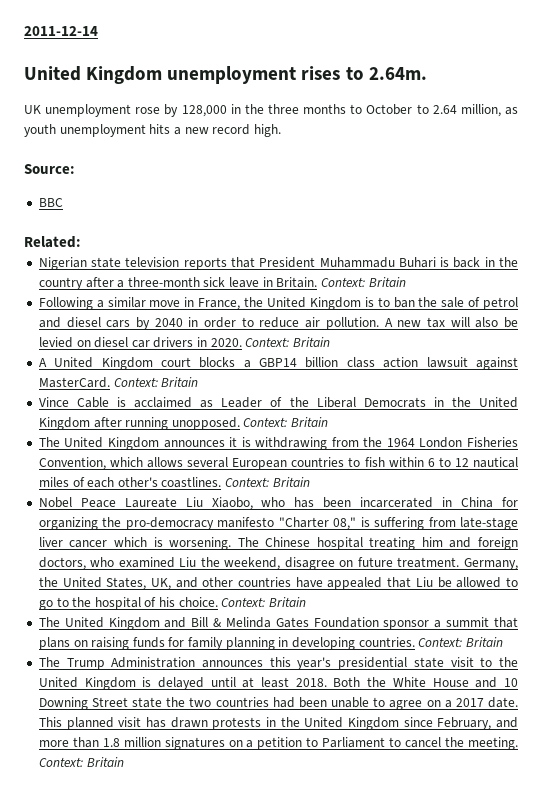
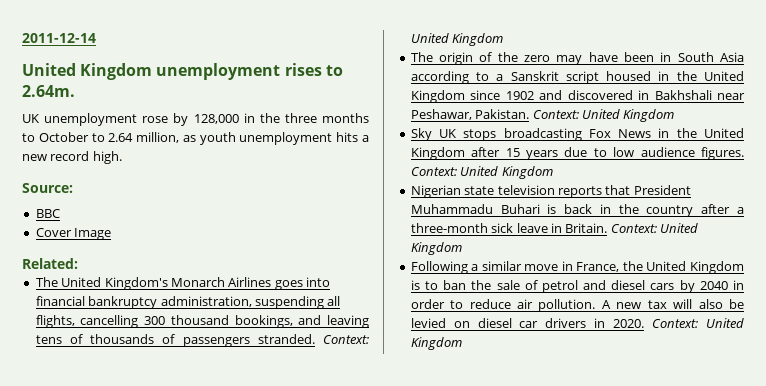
(63, 202) none -> [35,228,112,240] // Cover Image
(81, 242) none -> [35,277,330,290] [35,296,341,309] [35,315,369,328] [35,334,369,347] [410,33,504,46] [410,52,744,65] [410,71,744,84] [410,90,745,103] [410,109,675,122] [410,128,744,141] [410,147,744,160] [410,166,553,179] // The United Kingdom's Monarch Airlines goes into financial bankruptcy administration, suspending all flights, cancelling 300 thousand bookings, and leaving tens of thousands of passengers stranded. Context: United Kingdom // The origin of the zero may have been in South Asia according to a Sanskrit script housed in the United Kingdom since 1902 and discovered in Bakhshali near Peshawar, Pakistan. Context: United Kingdom // Sky UK stops broadcasting Fox News in the United Kingdom after 15 years due to low audience figures. Context: United Kingdom
[368,277,406,287] Britain -> [660,223,698,233] [410,242,462,255] United Kingdom
[293,337,331,347] [38,357,518,370] [38,377,199,388] [38,397,518,408] [38,417,329,430] [38,437,518,450] [38,457,518,470] [38,477,310,488] [38,497,518,510] [38,517,518,530] [38,537,518,550] [38,557,518,570] [38,577,518,590] [38,597,307,610] [38,617,518,630] [38,637,503,650] [38,657,518,670] [38,677,518,690] [38,697,518,710] [38,717,518,730] [38,737,518,750] [38,757,124,767] Britain // A United Kingdom court blocks a GBP14 billion class action lawsuit against MasterCard. Context: Britain // Vince Cable is acclaimed as Leader of the Liberal Democrats in the United Kingdom after running unopposed. Context: Britain // The United Kingdom announces it is withdrawing from the 1964 London Fisheries Convention, which allows several European countries to fish within 6 to 12 nautical miles of each other's coastlines. Context: Britain // Nobel Peace Laureate Liu Xiaobo, who has been incarcerated in China for organizing the pro-democracy manifesto "Charter 08," is suffering from late-stage liver cancer which is worsening. The Chinese hospital treating him and foreign doctors, who examined Liu the weekend, disagree on future treatment. Germany, the United States, UK, and other countries have appealed that Liu be allowed to go to the hospital of his choice. Context: Britain // The United Kingdom and Bill & Melinda Gates Foundation sponsor a summit that plans on raising funds for family planning in developing countries. Context: Britain // The Trump Administration announces this year's presidential state visit to the United Kingdom is delayed until at least 2018. Both the White House and 10 Downing Street state the two countries had been unable to agree on a 2017 date. This planned visit has drawn protests in the United Kingdom since February, and more than 1.8 million signatures on a petition to Parliament to cancel the meeting. Context: Britain -> [706,318,744,328] [410,337,462,350] United Kingdom

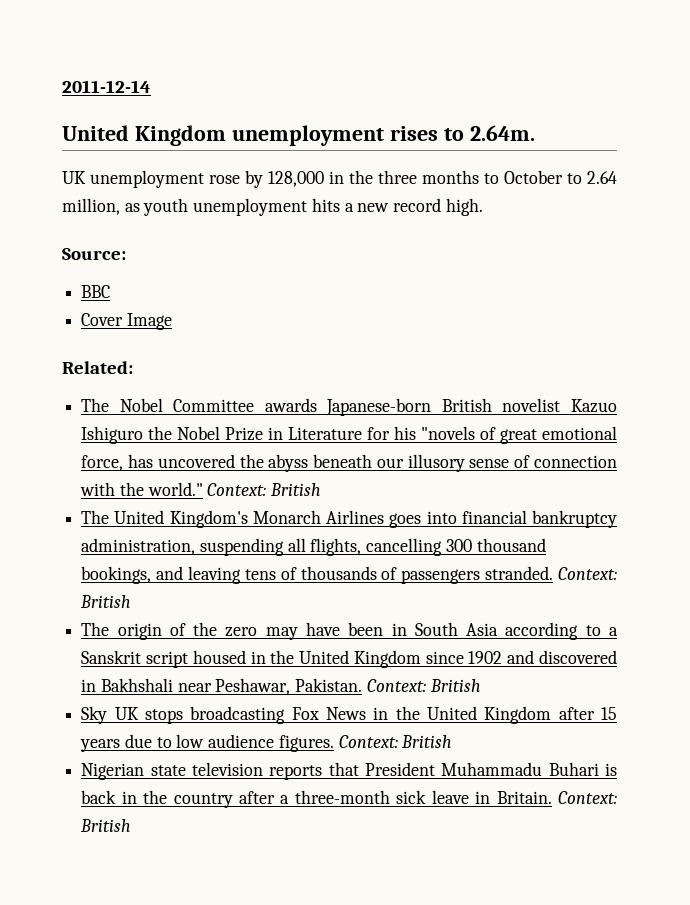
(78, 263) none -> [81,398,617,416] [81,426,618,444] [81,454,617,472] [80,482,322,496] // The Nobel Committee awards Japanese-born British novelist Kazuo Ishiguro the Nobel Prize in Literature for his "novels of great emotional force, has uncovered the abyss beneath our illusory sense of connection with the world." Context: British
[410,33,504,46] United Kingdom -> [80,595,132,608] British
[581,109,675,122] United Kingdom -> [429,679,481,692] British
[460,166,553,179] United Kingdom -> [401,735,453,748] British
[660,223,698,233] [410,242,462,255] [410,261,744,274] [410,280,744,293] [410,299,744,312] [410,318,744,328] [410,337,462,350] United Kingdom // Following a similar move in France, the United Kingdom is to ban the sale of petrol and diesel cars by 2040 in order to reduce air pollution. A new tax will also be levied on diesel car drivers in 2020. Context: United Kingdom -> [80,819,132,832] British

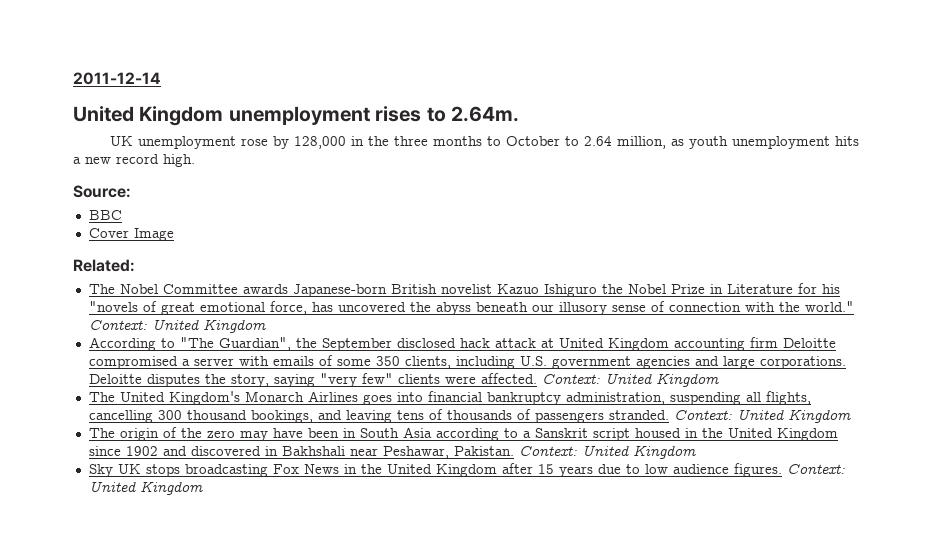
[270,483,322,496] British -> [151,319,266,333] [88,337,836,351] [88,355,846,369] [88,373,719,387] United Kingdom // According to "The Guardian", the September disclosed hack attack at United Kingdom accounting firm Deloitte compromised a server with emails of some 350 clients, including U.S. government agencies and large corporations. Deloitte disputes the story, saying "very few" clients were affected. Context: United Kingdom
[80,595,132,608] British -> [736,409,851,423] United Kingdom
[429,679,481,692] British -> [581,445,696,459] United Kingdom
[401,735,453,748] [81,762,617,780] [81,790,617,808] [80,819,132,832] British // Nigerian state television reports that President Muhammadu Buhari is back in the country after a three-month sick leave in Britain. Context: British -> [88,481,203,495] United Kingdom

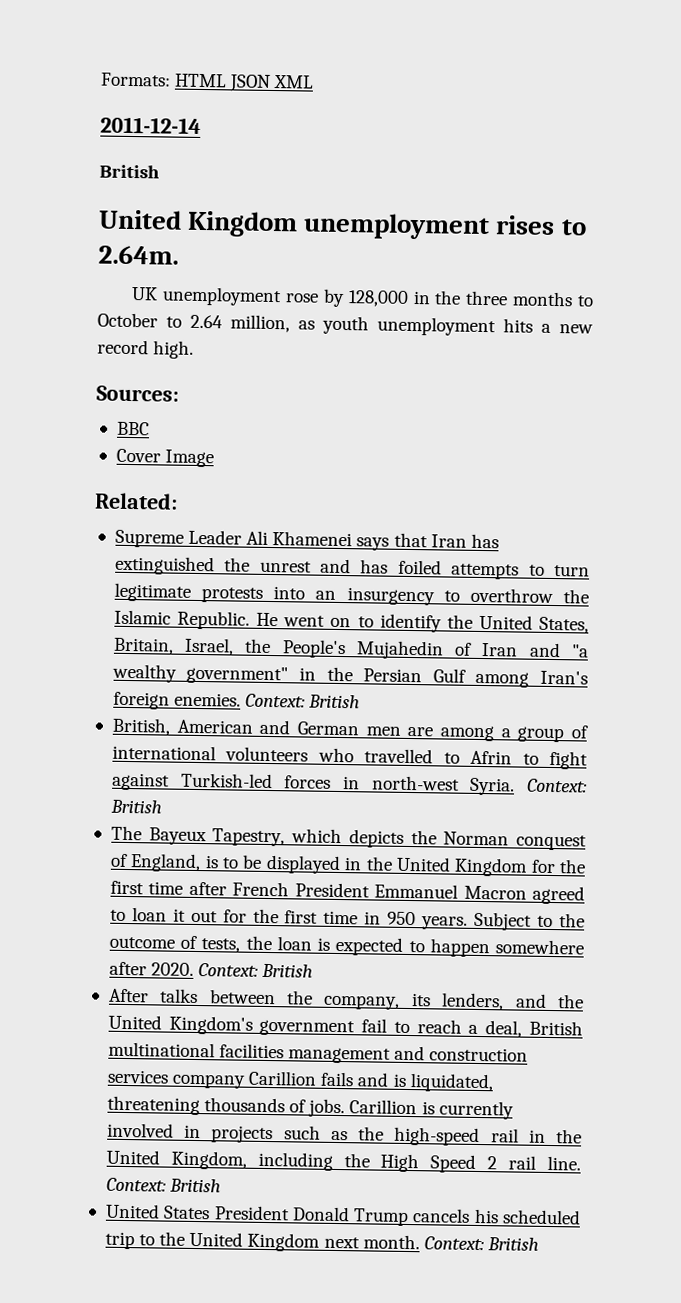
(73, 78) none -> [100,72,315,92] Formats: HTML JSON XML //
(161, 78) none -> [99,164,160,179] // British
[73,185,131,198] Source: -> [96,385,179,402] Sources:
[88,283,840,297] [88,301,854,315] [88,319,266,333] [88,337,836,351] [88,355,846,369] [88,373,719,387] [88,391,811,405] [88,409,851,423] [88,427,838,441] [88,445,696,459] [88,463,845,477] [88,481,203,495] The Nobel Committee awards Japanese-born British novelist Kazuo Ishiguro the Nobel Prize in Literature for his "novels of great emotional force, has uncovered the abyss beneath our illusory sense of connection with the world." Context: United Kingdom // According to "The Guardian", the September disclosed hack attack at United Kingdom accounting firm Deloitte compromised a server with emails of some 350 clients, including U.S. government agencies and large corporations. Deloitte disputes the story, saying "very few" clients were affected. Context: United Kingdom // The United Kingdom's Monarch Airlines goes into financial bankruptcy administration, suspending all flights, cancelling 300 thousand bookings, and leaving tens of thousands of passengers stranded. Context: United Kingdom // The origin of the zero may have been in South Asia according to a Sanskrit script housed in the United Kingdom since 1902 and discovered in Bakhshali near Peshawar, Pakistan. Context: United Kingdom // Sky UK stops broadcasting Fox News in the United Kingdom after 15 years due to low audience figures. Context: United Kingdom -> [114,529,499,551] [114,555,590,580] [113,582,589,606] [113,609,589,634] [112,637,589,660] [111,663,588,688] [112,691,361,710] [111,717,589,743] [111,744,588,770] [111,772,587,796] [109,799,162,814] [110,825,588,851] [109,853,586,877] [109,880,586,905] [109,907,585,931] [108,935,585,958] [108,961,314,978] [108,988,584,1011] [107,1014,583,1038] [107,1041,529,1064] [106,1069,494,1093] [106,1095,514,1120] [106,1122,583,1147] [105,1149,581,1173] [105,1177,222,1193] [104,1203,581,1227] [104,1231,539,1252] Supreme Leader Ali Khamenei says that Iran has extinguished the unrest and has foiled attempts to turn legitimate protests into an insurgency to overthrow the Islamic Republic. He went on to identify the United States, Britain, Israel, the People's Mujahedin of Iran and "a wealthy government" in the Persian Gulf among Iran's foreign enemies. Context: British // British, American and German men are among a group of international volunteers who travelled to Afrin to fight against Turkish-led forces in north-west Syria. Context: British // The Bayeux Tapestry, which depicts the Norman conquest of England, is to be displayed in the United Kingdom for the first time after French President Emmanuel Macron agreed to loan it out for the first time in 950 years. Subject to the outcome of tests, the loan is expected to happen somewhere after 2020. Context: British // After talks between the company, its lenders, and the United Kingdom's government fail to reach a deal, British multinational facilities management and construction services company Carillion fails and is liquidated, threatening thousands of jobs. Carillion is currently involved in projects such as the high-speed rail in the United Kingdom, including the High Speed 2 rail line. Context: British // United States President Donald Trump cancels his scheduled trip to the United Kingdom next month. Context: British

